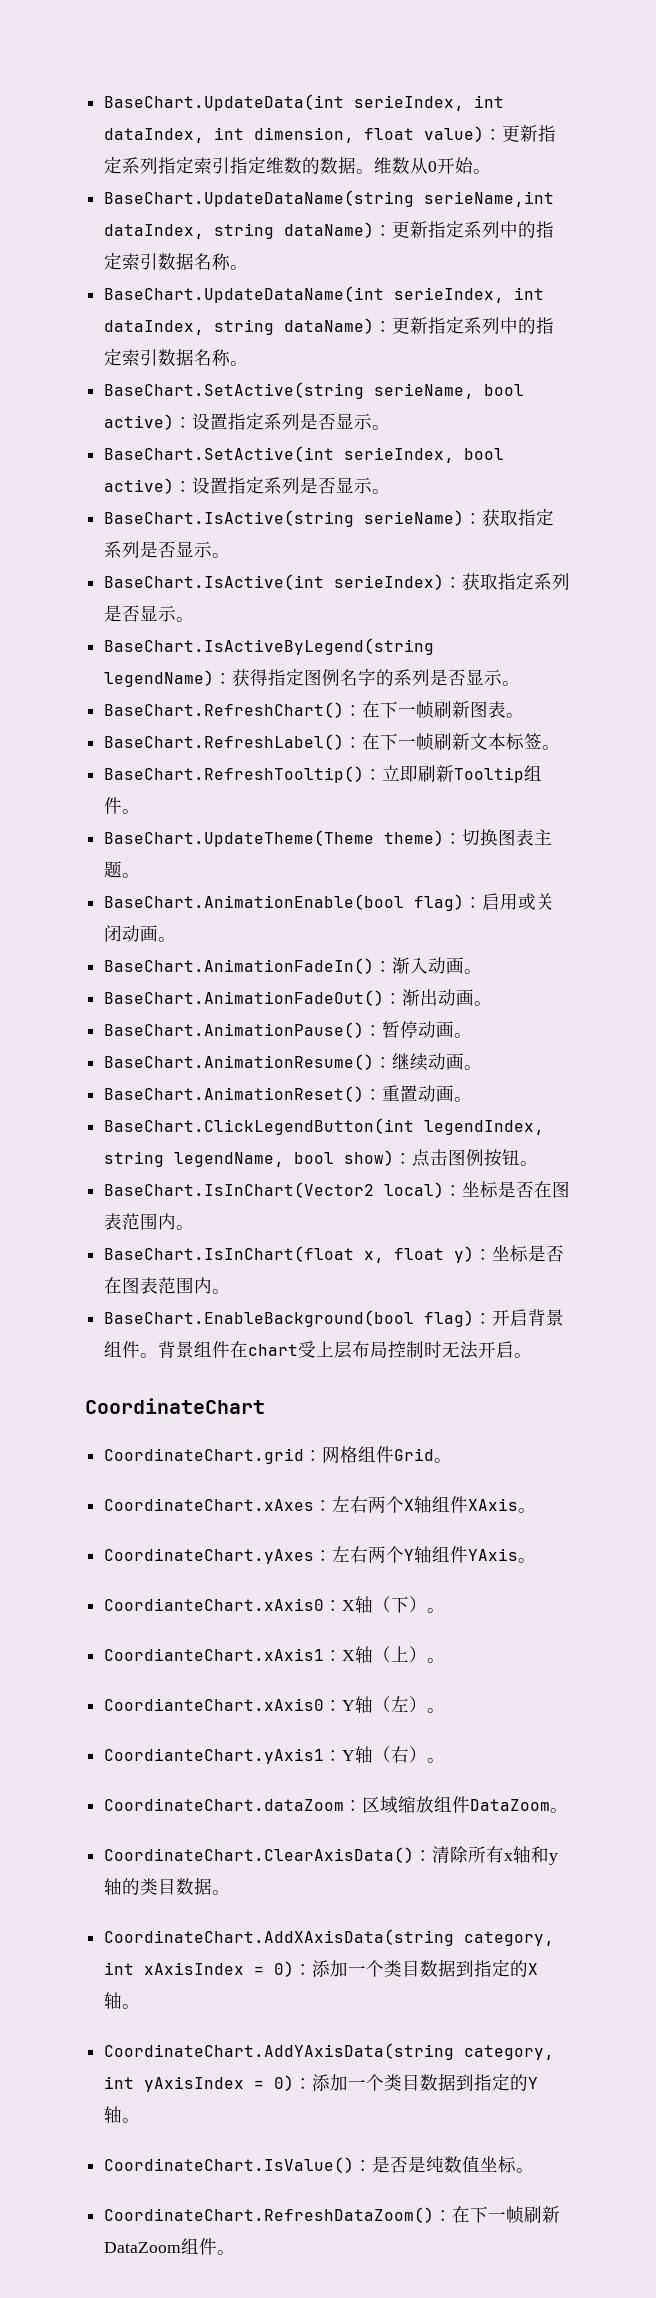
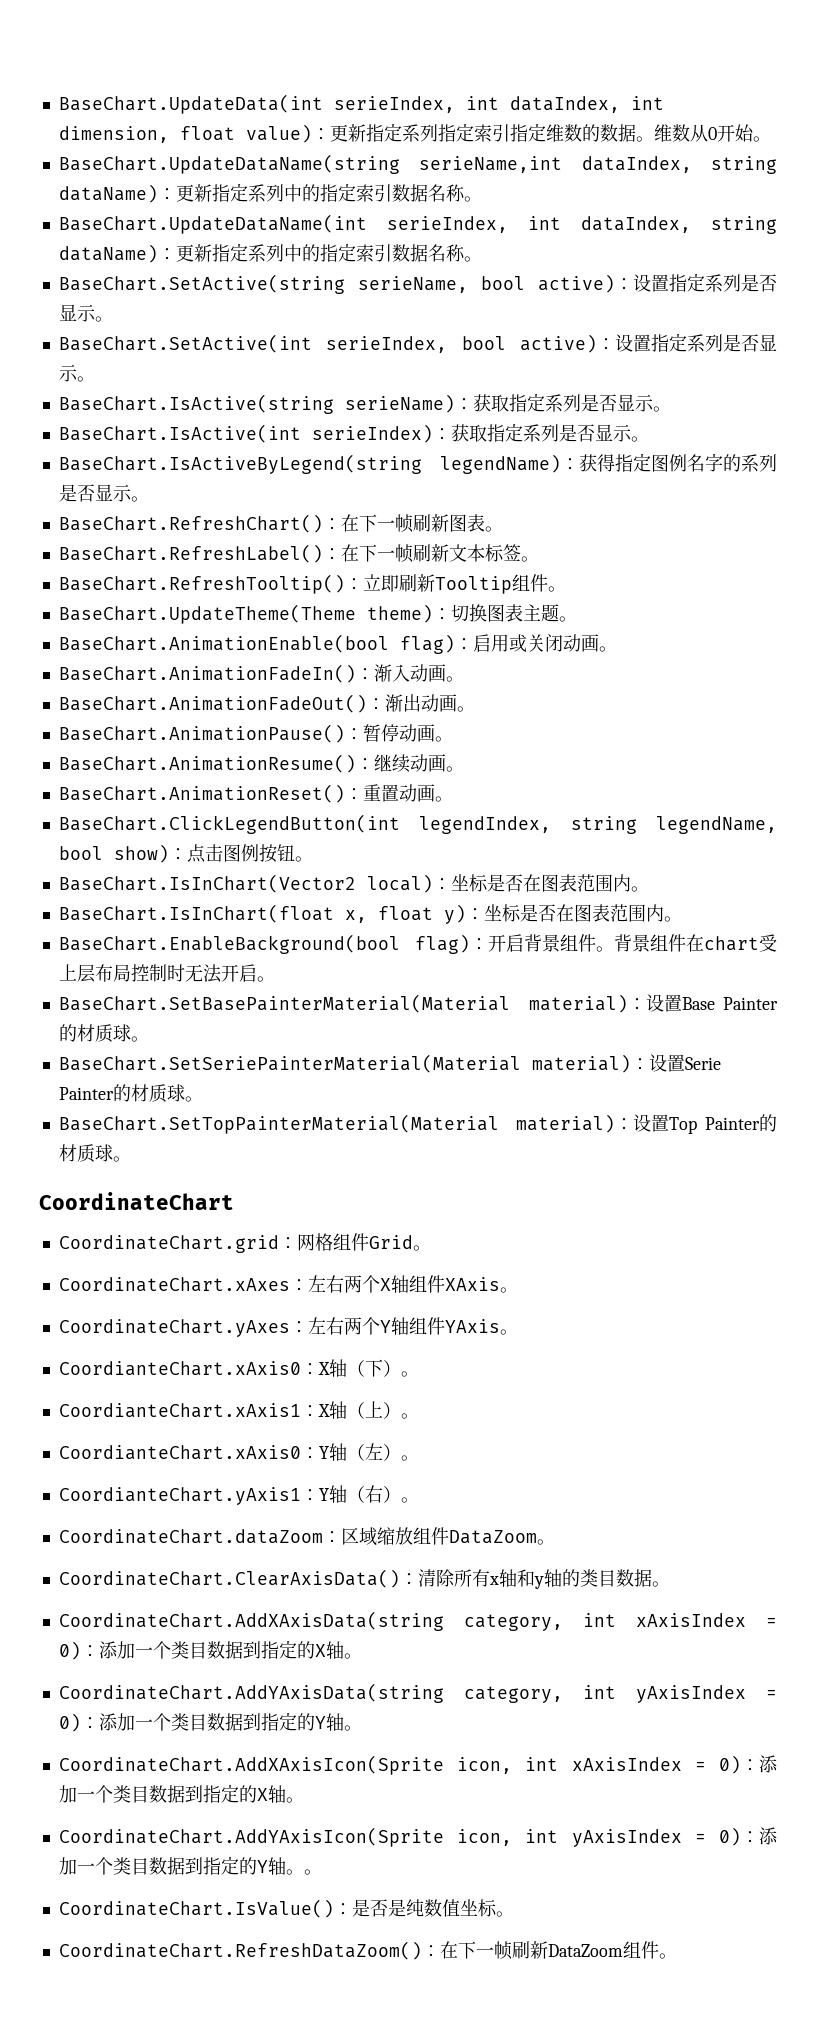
(533, 1355) none -> [58,994,778,1013] [58,1024,149,1043] [58,1054,721,1073] [58,1084,203,1103] [58,1114,778,1134] [58,1144,131,1163] // BaseChart.SetBasePainterMaterial(Material material)：设置Base Painter的材质球。 // BaseChart.SetSeriePainterMaterial(Material material)：设置Serie Painter的材质球。 // BaseChart.SetTopPainterMaterial(Material material)：设置Top Painter的材质球。
(141, 2120) none -> [58,1755,778,1775] [58,1784,304,1803] [58,1827,778,1847] [58,1856,322,1875] // CoordinateChart.AddXAxisIcon(Sprite icon, int xAxisIndex = 0)：添加一个类目数据到指定的X轴。 // CoordinateChart.AddYAxisIcon(Sprite icon, int yAxisIndex = 0)：添加一个类目数据到指定的Y轴。。

